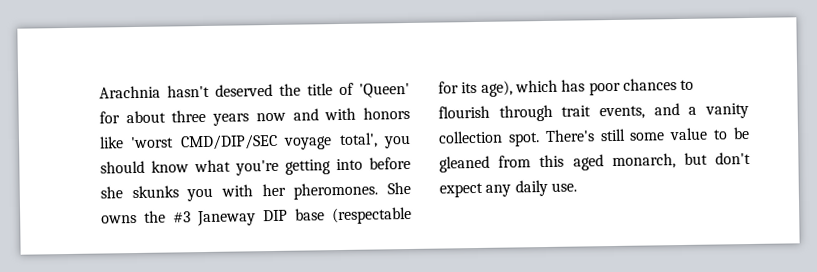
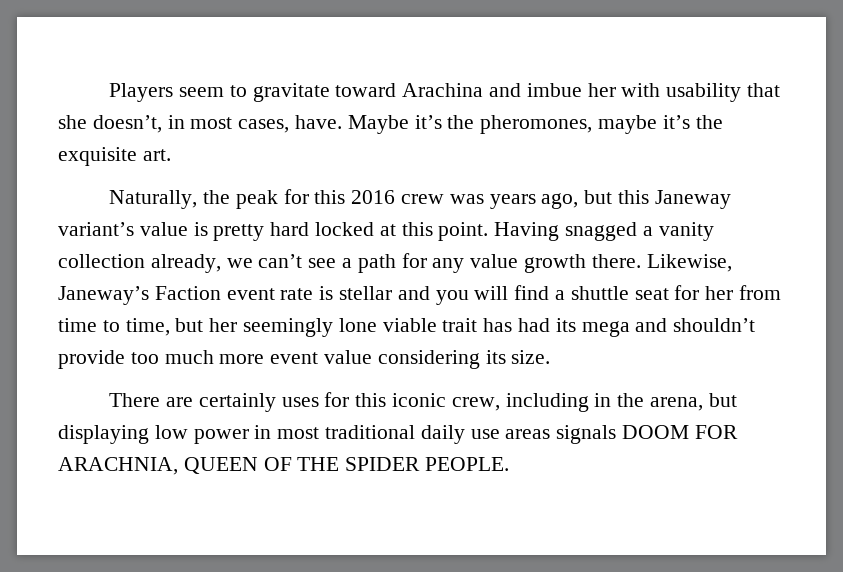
[99,82,410,99] [99,106,411,126] [99,132,411,151] [100,156,411,176] [100,181,411,202] [101,206,412,227] [438,78,695,97] [438,103,749,122] [438,127,750,147] [439,151,751,173] [439,179,577,198] Arachnia hasn't deserved the title of 'Queen' for about three years now and with honors like 'worst CMD/DIP/SEC voyage total', you should know what you're getting into before she skunks you with her pheromones. She owns the #3 Janeway DIP base (respectable for its age), which has poor chances to flourish through trait events, and a vanity collection spot. There's still some value to be gleaned from this aged monarch, but don't expect any daily use. -> [109,83,780,102] [58,115,723,134] [58,147,171,166] [109,189,731,209] [58,222,714,241] [58,253,732,273] [58,285,782,305] [58,318,756,337] [58,350,551,369] [109,392,737,412] [58,425,738,444] [58,457,510,475] Players seem to gravitate toward Arachina and imbue her with usability that she doesn’t, in most cases, have. Maybe it’s the pheromones, maybe it’s the exquisite art. // Naturally, the peak for this 2016 crew was years ago, but this Janeway variant’s value is pretty hard locked at this point. Having snagged a vanity collection already, we can’t see a path for any value growth there. Likewise, Janeway’s Faction event rate is stellar and you will find a shuttle seat for her from time to time, but her seemingly lone viable trait has had its mega and shouldn’t provide too much more event value considering its size. // There are certainly uses for this iconic crew, including in the arena, but displaying low power in most traditional daily use areas signals DOOM FOR ARACHNIA, QUEEN OF THE SPIDER PEOPLE.

